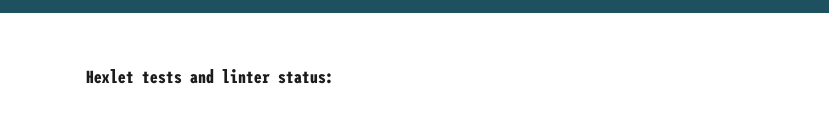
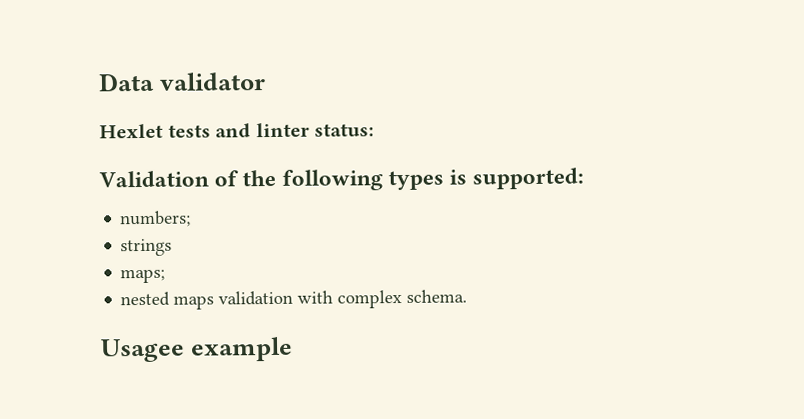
(86, 76) none -> [98,72,267,92] Data validator //
(334, 77) none -> [99,167,585,191] [120,210,192,228] [120,238,173,257] [120,268,166,284] [120,289,468,310] [100,336,294,363] // Validation of the following types is supported: // numbers; // strings // maps; // nested maps validation with complex schema. // Usagee example

